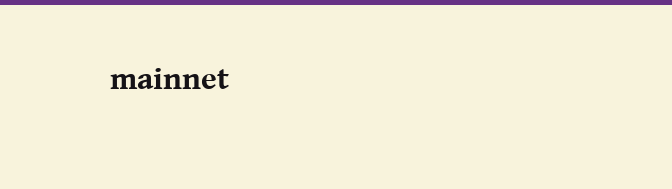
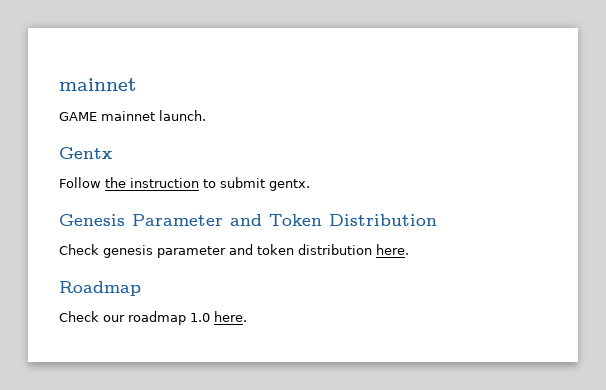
[110,68,229,89] mainnet -> [59,78,137,91] [59,110,206,121] [59,147,113,159] [59,177,310,191] [59,214,437,226] [59,244,409,258] [59,281,141,296] [59,311,247,325] mainnet // GAME mainnet launch. // Gentx // Follow the instruction to submit gentx. // Genesis Parameter and Token Distribution // Check genesis parameter and token distribution here. // Roadmap // Check our roadmap 1.0 here.

